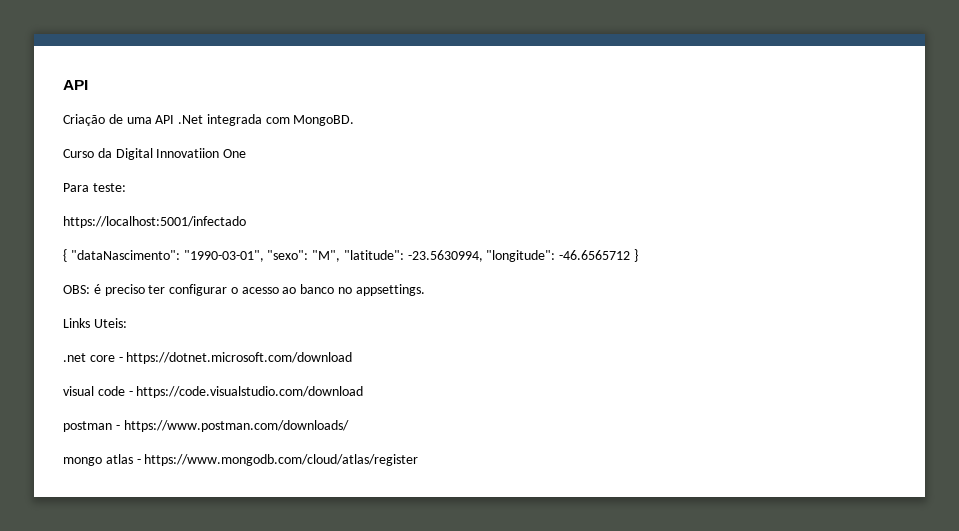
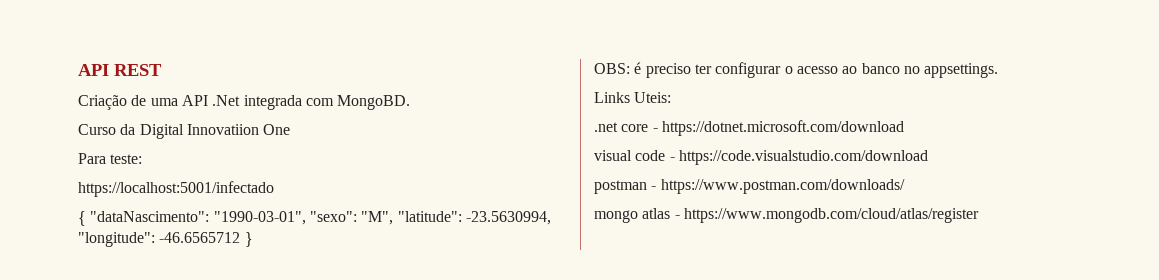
[63,80,88,90] API -> [78,64,162,76] API REST

